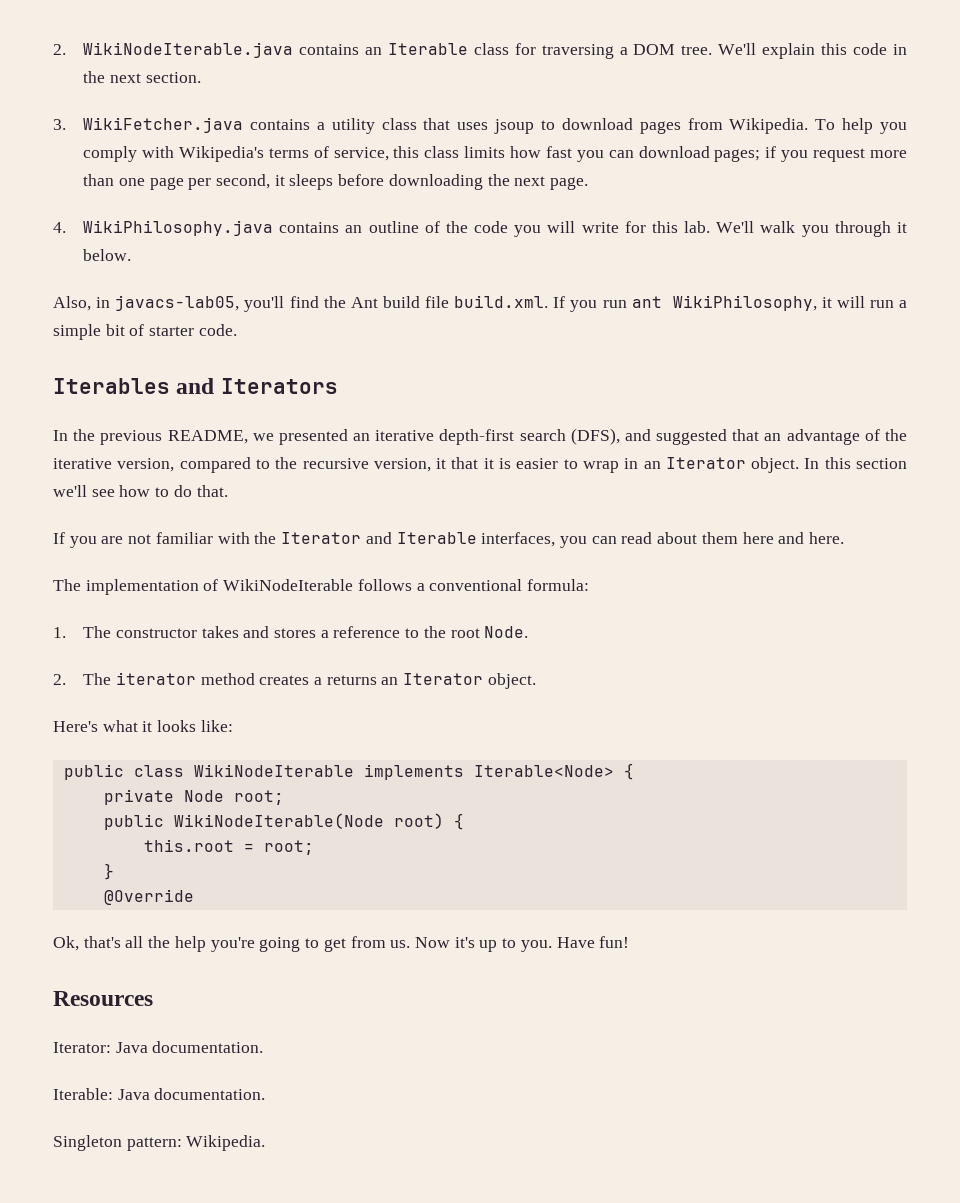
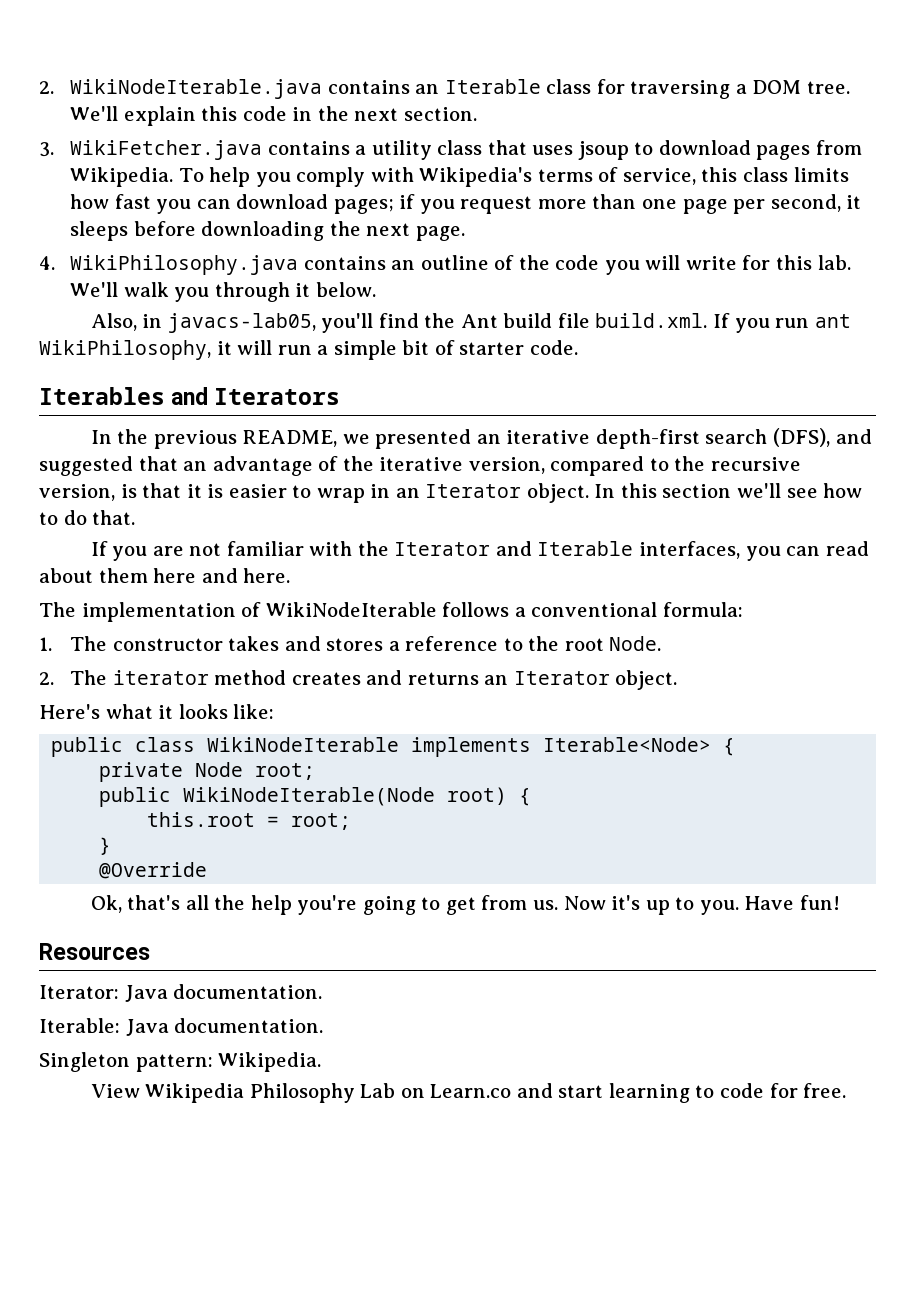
[436,458,447,469] it -> [120,484,137,498] is
[313,677,322,685] a -> [366,670,403,685] and
(266, 1143) none -> [90,1083,847,1103] // View Wikipedia Philosophy Lab on Learn.co and start learning to code for free.

